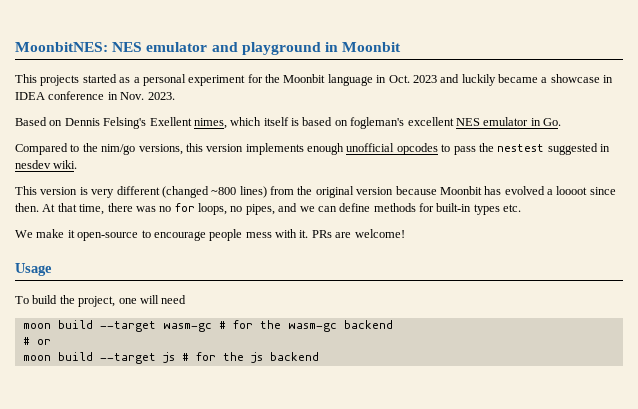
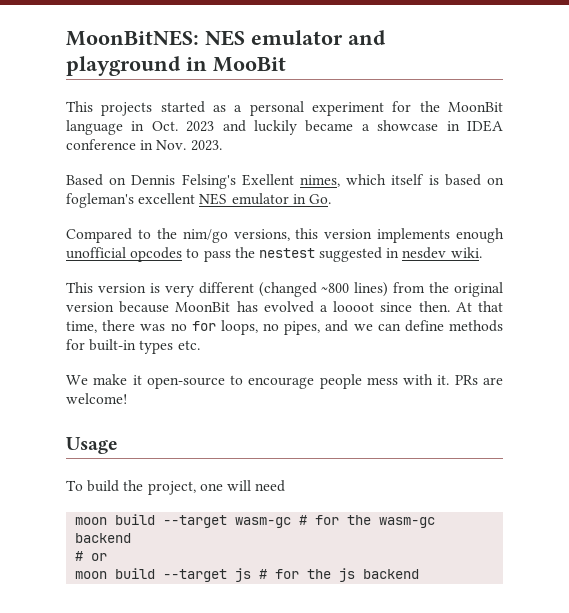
[15,42,108,52] MoonbitNES: -> [66,30,199,46] MoonBitNES:
[342,42,402,52] Moonbit -> [213,57,286,72] MooBit
[283,74,326,83] Moonbit -> [447,102,503,112] MoonBit
[439,186,482,195] Moonbit -> [175,302,231,312] MoonBit

